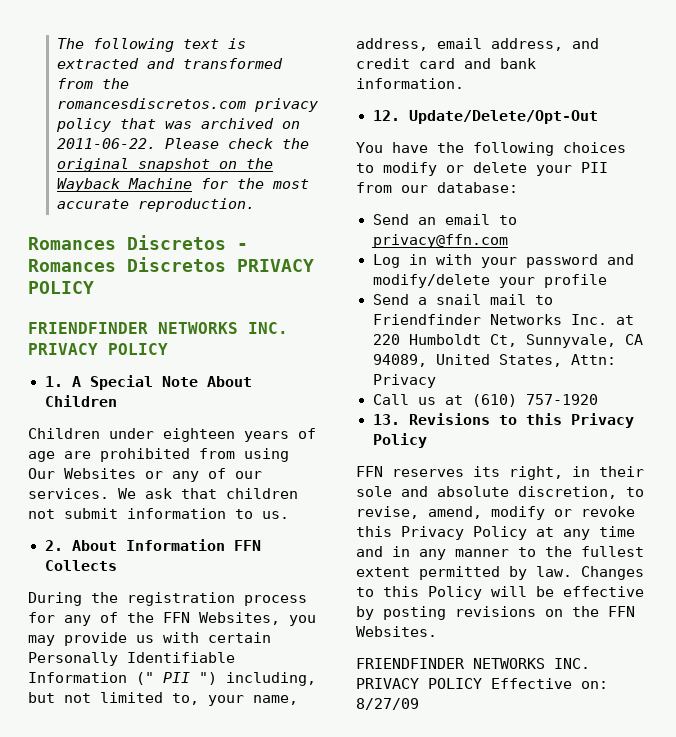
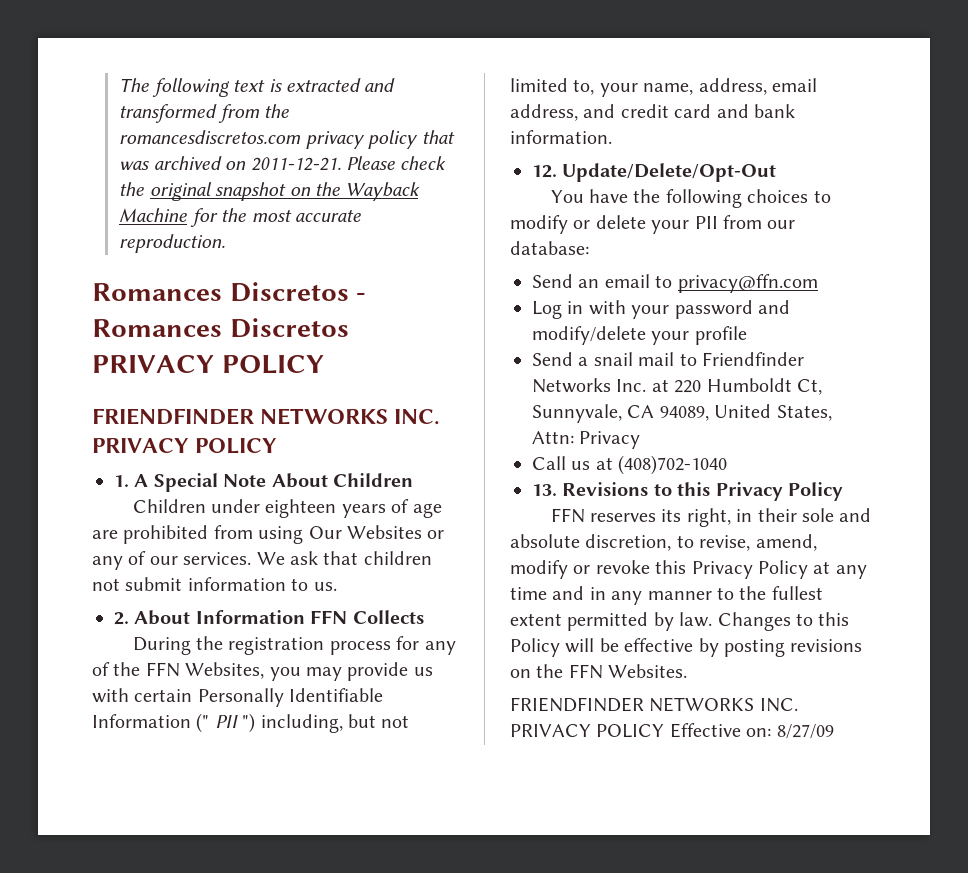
[56,138,156,149] 2011-06-22. -> [250,157,341,171] 2011-12-21.
[471,394,598,407] (610) 757-1920 -> [618,455,728,475] (408)702-1040

